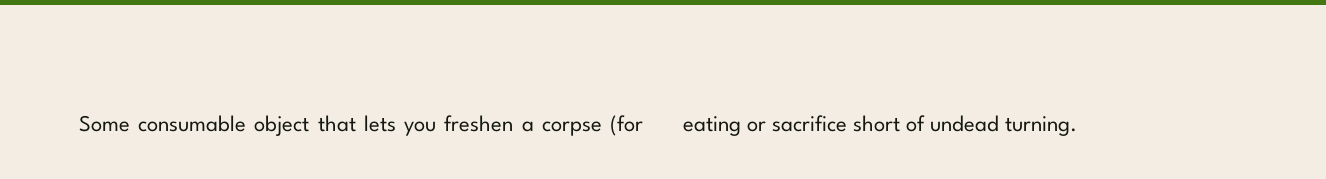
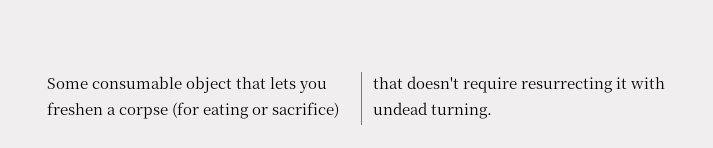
[772,115,926,132] sacrifice short of -> [272,102,340,118] [373,76,666,93] sacrifice) that doesn't require resurrecting it with

